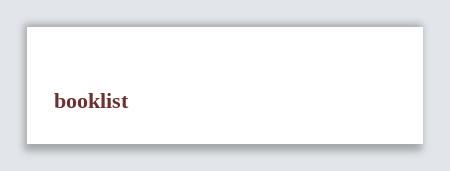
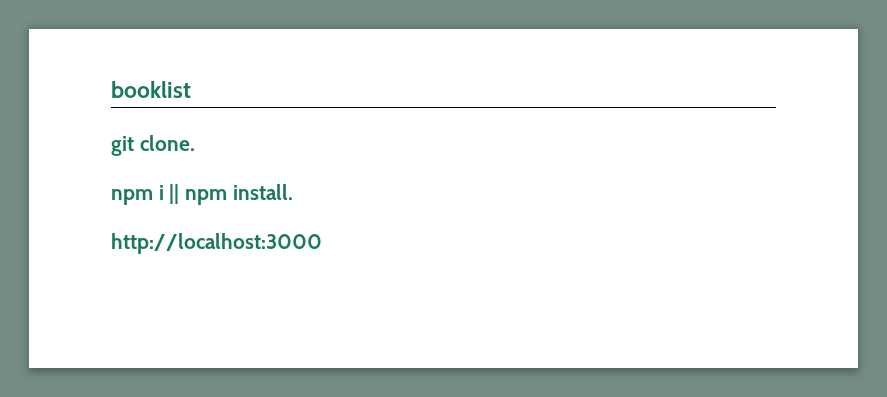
(129, 100) none -> [111,135,195,156] [111,184,293,205] [111,233,322,254] // git clone. // npm i || npm install. // http://localhost:3000

